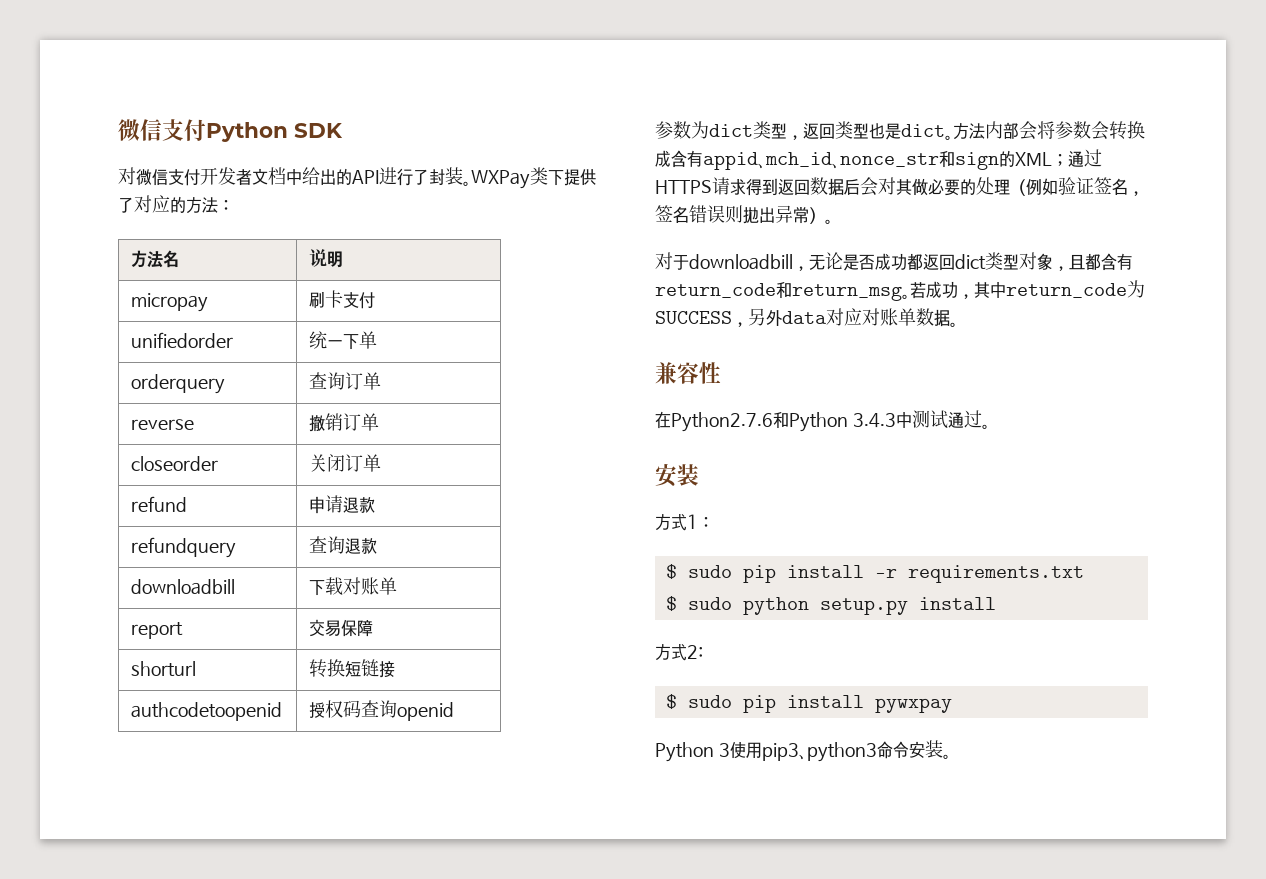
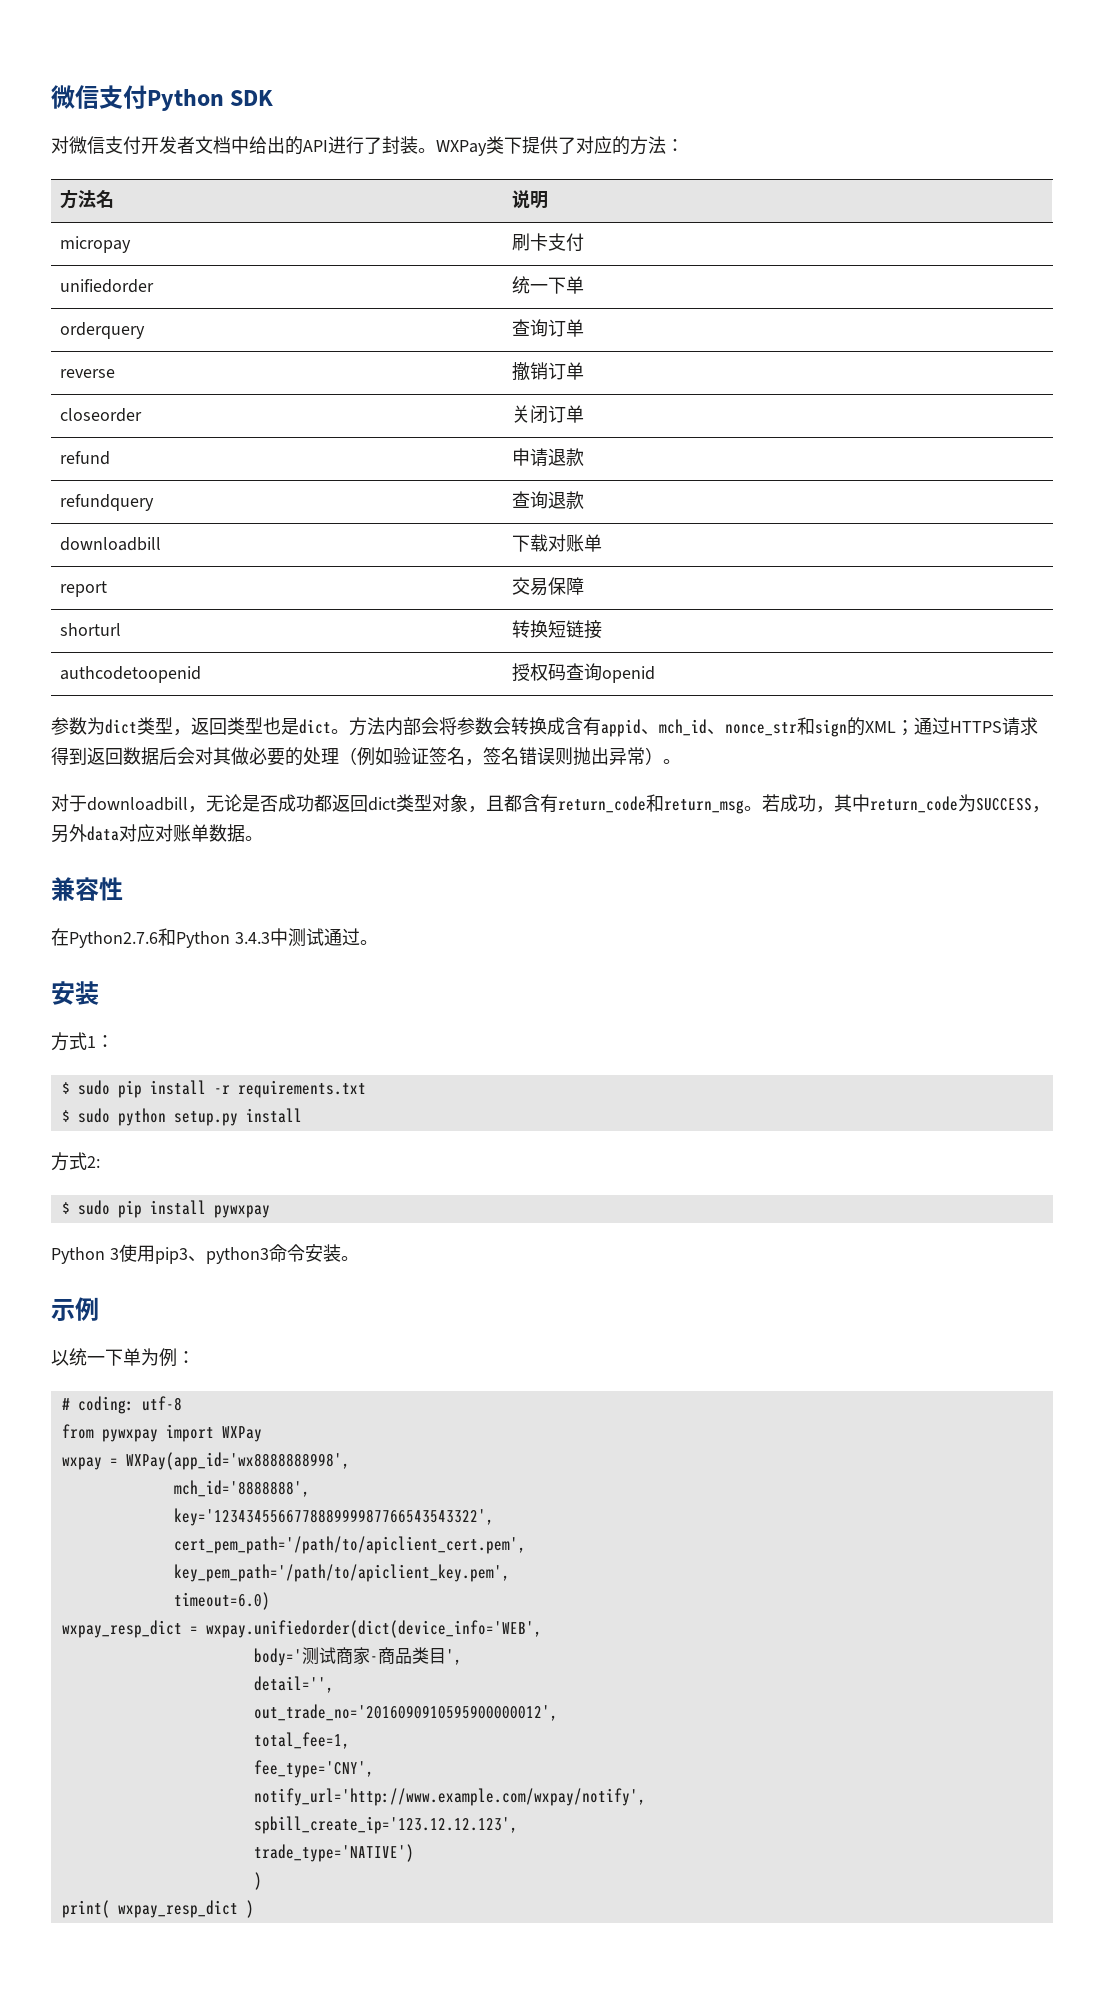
(951, 756) none -> [51,1297,99,1321] [51,1348,195,1367] [61,1396,182,1414] [61,1424,262,1442] [61,1452,350,1470] [173,1480,310,1497] [173,1508,494,1526] [173,1536,526,1554] [173,1564,510,1582] [173,1592,270,1610] [61,1620,542,1638] [253,1647,462,1666] [253,1676,334,1693] [253,1704,558,1721] [253,1732,350,1749] [253,1760,374,1778] [253,1788,646,1806] [253,1816,518,1834] [253,1844,414,1862] [253,1872,262,1890] [61,1900,254,1918] // 示例 // 以统一下单为例： // # coding: utf-8 // from pywxpay import WXPay // wxpay = WXPay(app_id='wx8888888998', // mch_id='8888888', // key='123434556677888999987766543543322', // cert_pem_path='/path/to/apiclient_cert.pem', // key_pem_path='/path/to/apiclient_key.pem', // timeout=6.0) // wxpay_resp_dict = wxpay.unifiedorder(dict(device_info='WEB', // body='测试商家-商品类目', // detail='', // out_trade_no='2016090910595900000012', // total_fee=1, // fee_type='CNY', // notify_url='http://www.example.com/wxpay/notify', // spbill_create_ip='123.12.12.123', // trade_type='NATIVE') // ) // print( wxpay_resp_dict )

